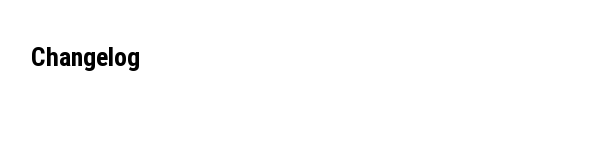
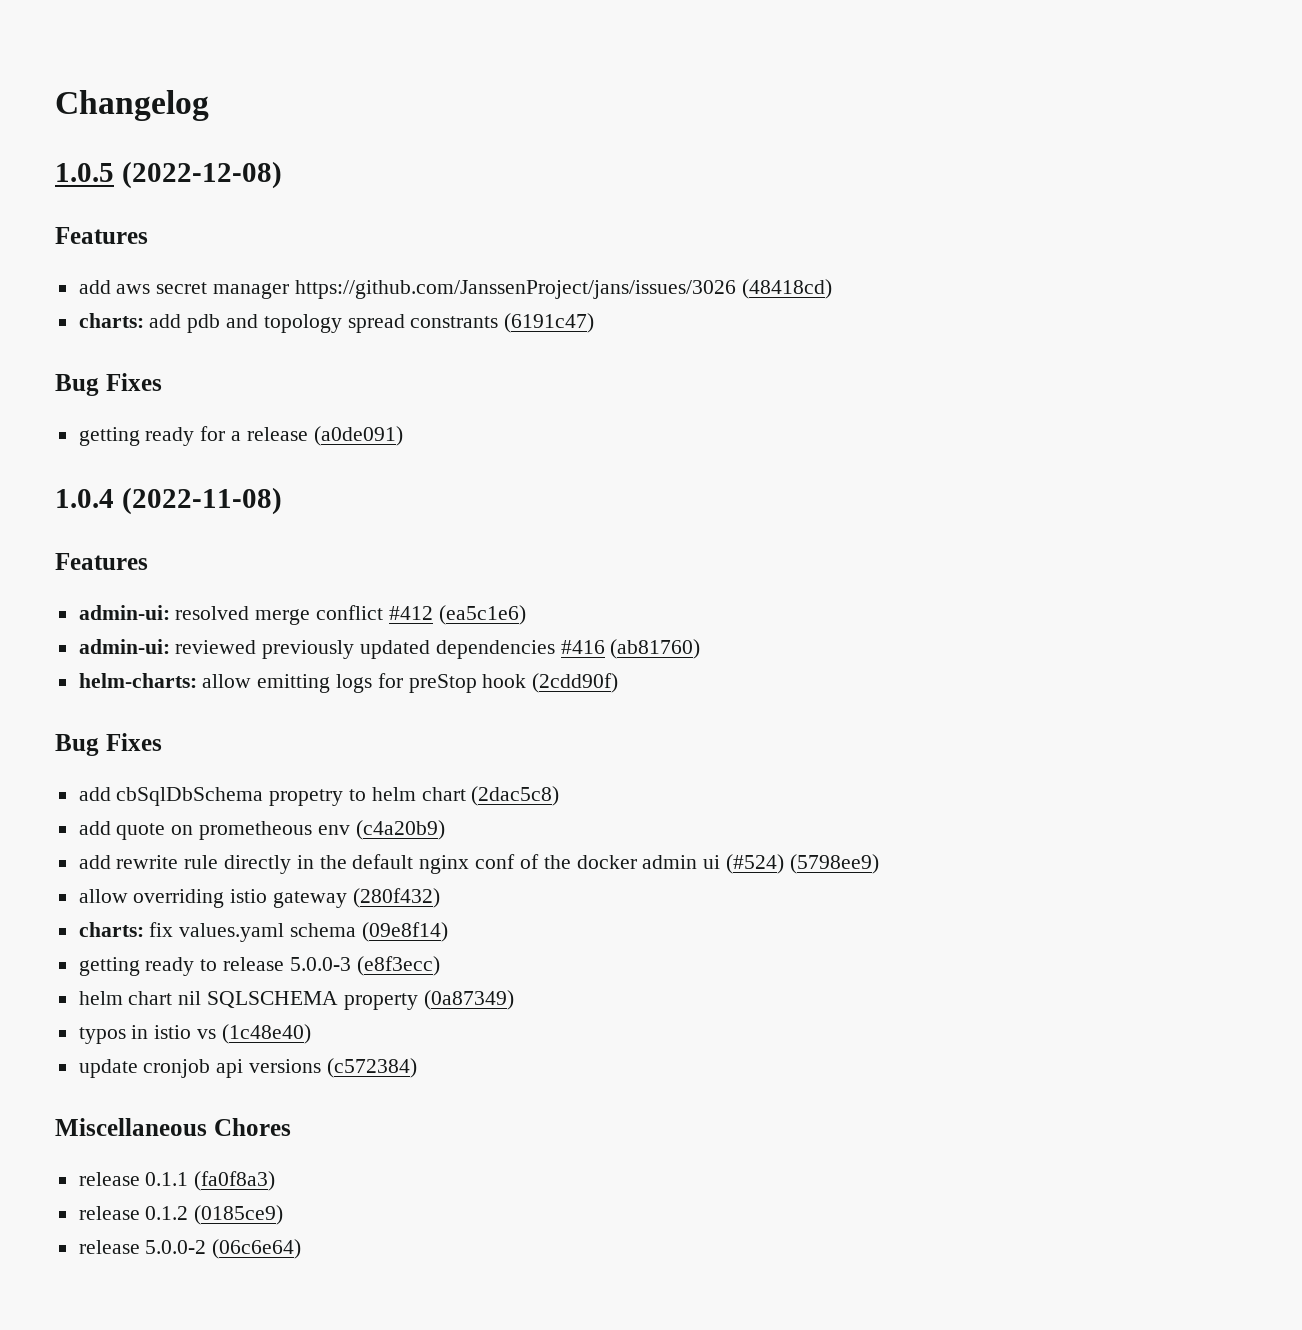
(140, 59) none -> [55,161,282,189] [55,227,148,244] [78,279,832,299] [78,313,595,333] [55,373,162,396] [78,426,403,446] [55,487,282,515] [55,553,148,570] [78,605,526,625] [78,639,701,659] [78,673,619,693] [55,733,162,756] [78,786,560,806] [78,820,445,840] [78,854,879,874] [78,888,440,908] [78,922,448,942] [78,956,440,976] [78,990,514,1010] [78,1024,311,1044] [78,1058,417,1078] [55,1118,291,1136] [78,1171,276,1191] [78,1205,284,1225] [78,1239,302,1259] // 1.0.5 (2022-12-08) // Features // add aws secret manager https://github.com/JanssenProject/jans/issues/3026 (48418cd) // charts: add pdb and topology spread constrants (6191c47) // Bug Fixes // getting ready for a release (a0de091) // 1.0.4 (2022-11-08) // Features // admin-ui: resolved merge conflict #412 (ea5c1e6) // admin-ui: reviewed previously updated dependencies #416 (ab81760) // helm-charts: allow emitting logs for preStop hook (2cdd90f) // Bug Fixes // add cbSqlDbSchema propetry to helm chart (2dac5c8) // add quote on prometheous env (c4a20b9) // add rewrite rule directly in the default nginx conf of the docker admin ui (#524) (5798ee9) // allow overriding istio gateway (280f432) // charts: fix values.yaml schema (09e8f14) // getting ready to release 5.0.0-3 (e8f3ecc) // helm chart nil SQLSCHEMA property (0a87349) // typos in istio vs (1c48e40) // update cronjob api versions (c572384) // Miscellaneous Chores // release 0.1.1 (fa0f8a3) // release 0.1.2 (0185ce9) // release 5.0.0-2 (06c6e64)

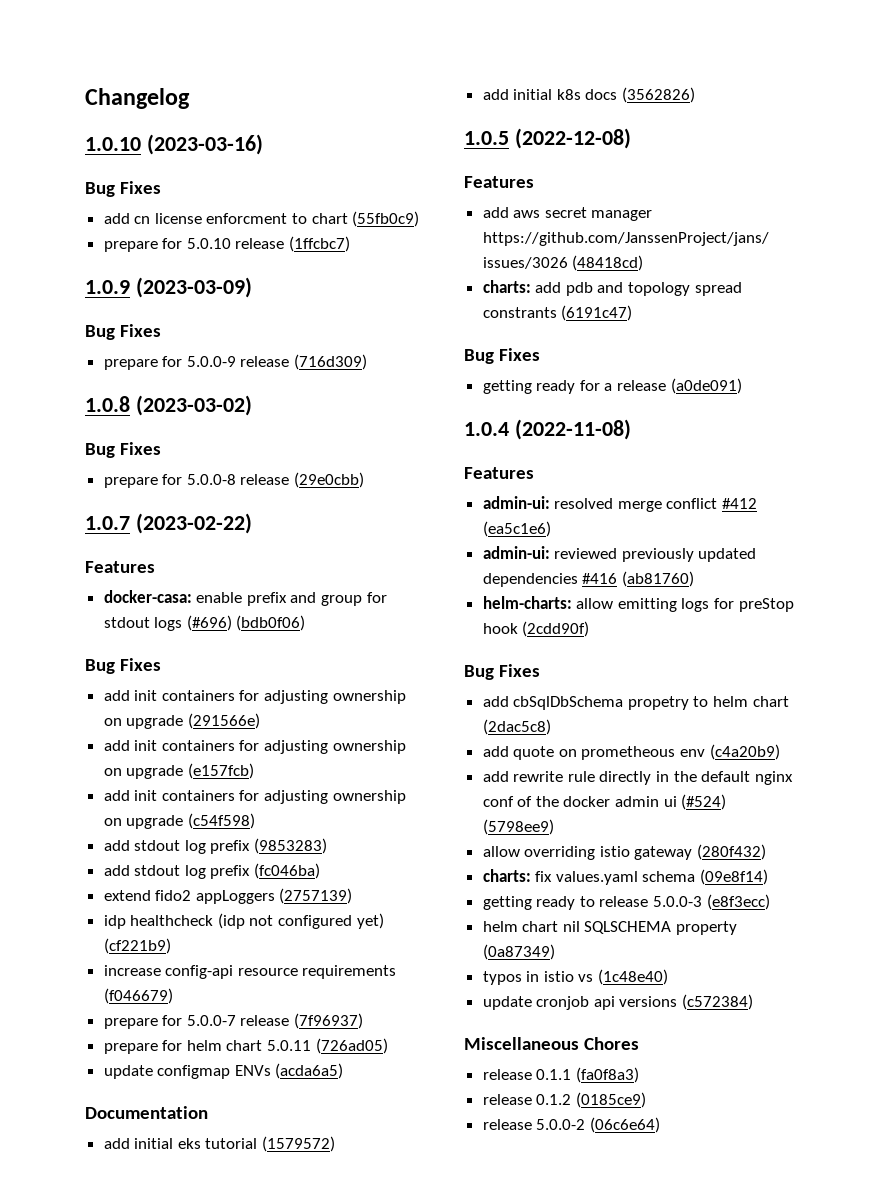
(209, 105) none -> [85,134,263,155] [85,181,162,197] [103,211,420,227] [103,236,351,252] [85,277,252,298] [85,324,162,340] [103,354,368,370] [85,395,252,416] [85,442,162,458] [103,472,365,488] [85,513,252,534] [85,561,155,573] [103,590,387,606] [103,615,306,631] [85,658,162,674] [103,690,406,704] [103,713,260,729] [103,740,406,754] [103,763,254,779] [103,790,406,804] [103,813,255,829] [103,838,328,854] [103,863,321,879] [103,888,353,904] [103,913,384,929] [103,938,171,954] [103,965,397,979] [103,988,173,1004] [103,1013,364,1029] [103,1038,388,1054] [103,1063,344,1079] [85,1106,208,1119] [103,1136,336,1152] [482,87,696,103] // 1.0.10 (2023-03-16) // Bug Fixes // add cn license enforcment to chart (55fb0c9) // prepare for 5.0.10 release (1ffcbc7) // 1.0.9 (2023-03-09) // Bug Fixes // prepare for 5.0.0-9 release (716d309) // 1.0.8 (2023-03-02) // Bug Fixes // prepare for 5.0.0-8 release (29e0cbb) // 1.0.7 (2023-02-22) // Features // docker-casa: enable prefix and group for stdout logs (#696) (bdb0f06) // Bug Fixes // add init containers for adjusting ownership on upgrade (291566e) // add init containers for adjusting ownership on upgrade (e157fcb) // add init containers for adjusting ownership on upgrade (c54f598) // add stdout log prefix (9853283) // add stdout log prefix (fc046ba) // extend fido2 appLoggers (2757139) // idp healthcheck (idp not configured yet) (cf221b9) // increase config-api resource requirements (f046679) // prepare for 5.0.0-7 release (7f96937) // prepare for helm chart 5.0.11 (726ad05) // update configmap ENVs (acda6a5) // Documentation // add initial eks tutorial (1579572) // add initial k8s docs (3562826)

